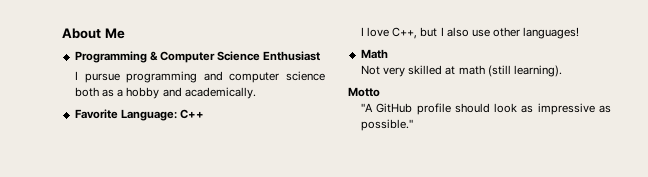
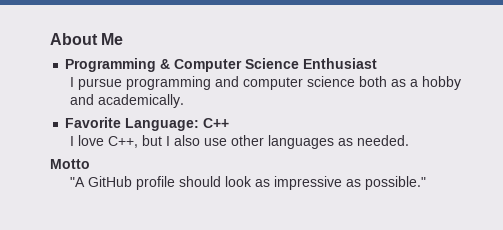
[523,27,580,39] [360,49,388,59] [361,65,562,77] languages! // Math // Not very skilled at math (still learning). -> [267,135,409,149] languages as needed.

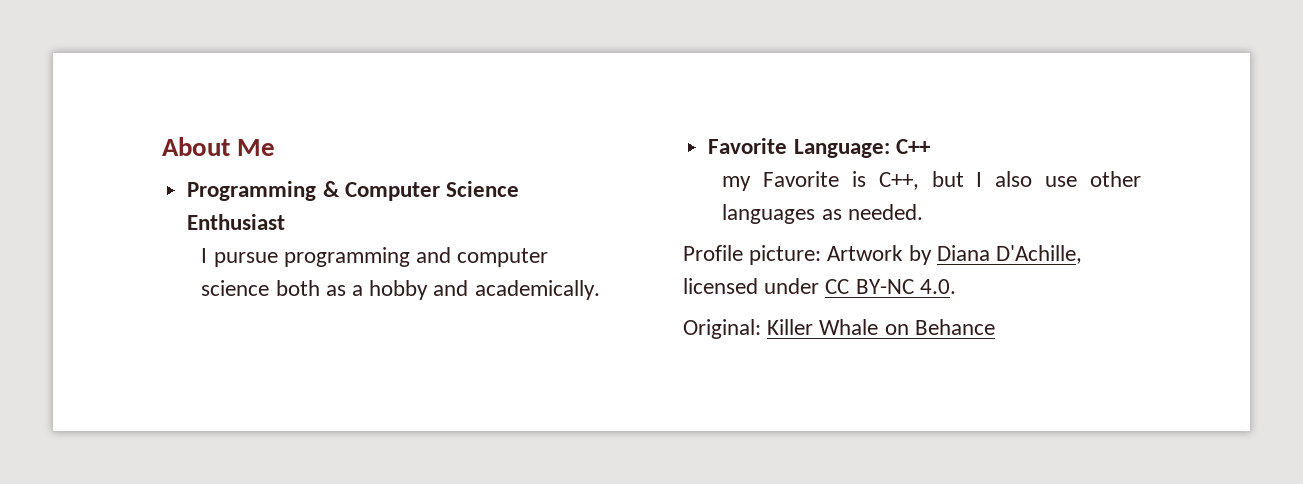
[69,135,104,146] I love -> [722,171,866,191] my Favorite is
[50,159,90,169] [69,176,426,190] Motto // "A GitHub profile should look as impressive as possible." -> [683,245,1083,265] [683,278,956,294] [683,319,995,339] Profile picture: Artwork by Diana D'Achille, licensed under CC BY-NC 4.0. // Original: Killer Whale on Behance

